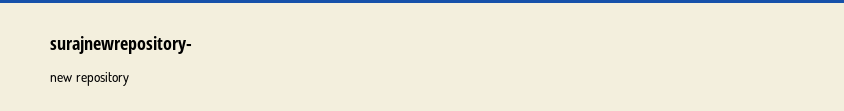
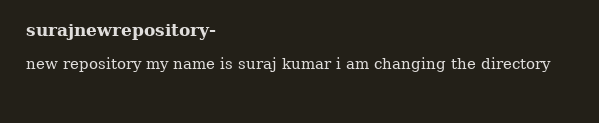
(129, 79) none -> [146,57,551,72] my name is suraj kumar i am changing the directory

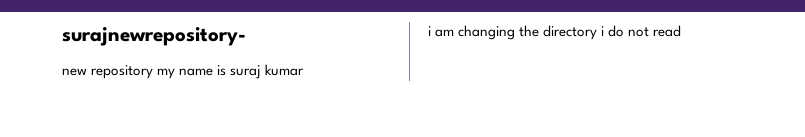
(332, 63) none -> (305, 70) //
(551, 64) none -> [601,25,682,37] i do not read

